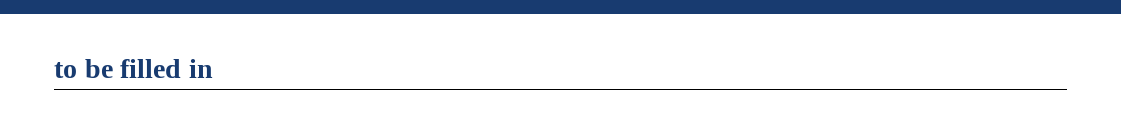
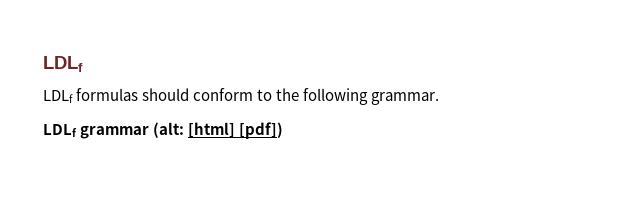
[54,59,213,78] to be filled in -> [43,56,83,72] [43,88,440,105] [43,122,284,139] LDLf // LDLf formulas should conform to the following grammar. // LDLf grammar (alt: [html] [pdf])

